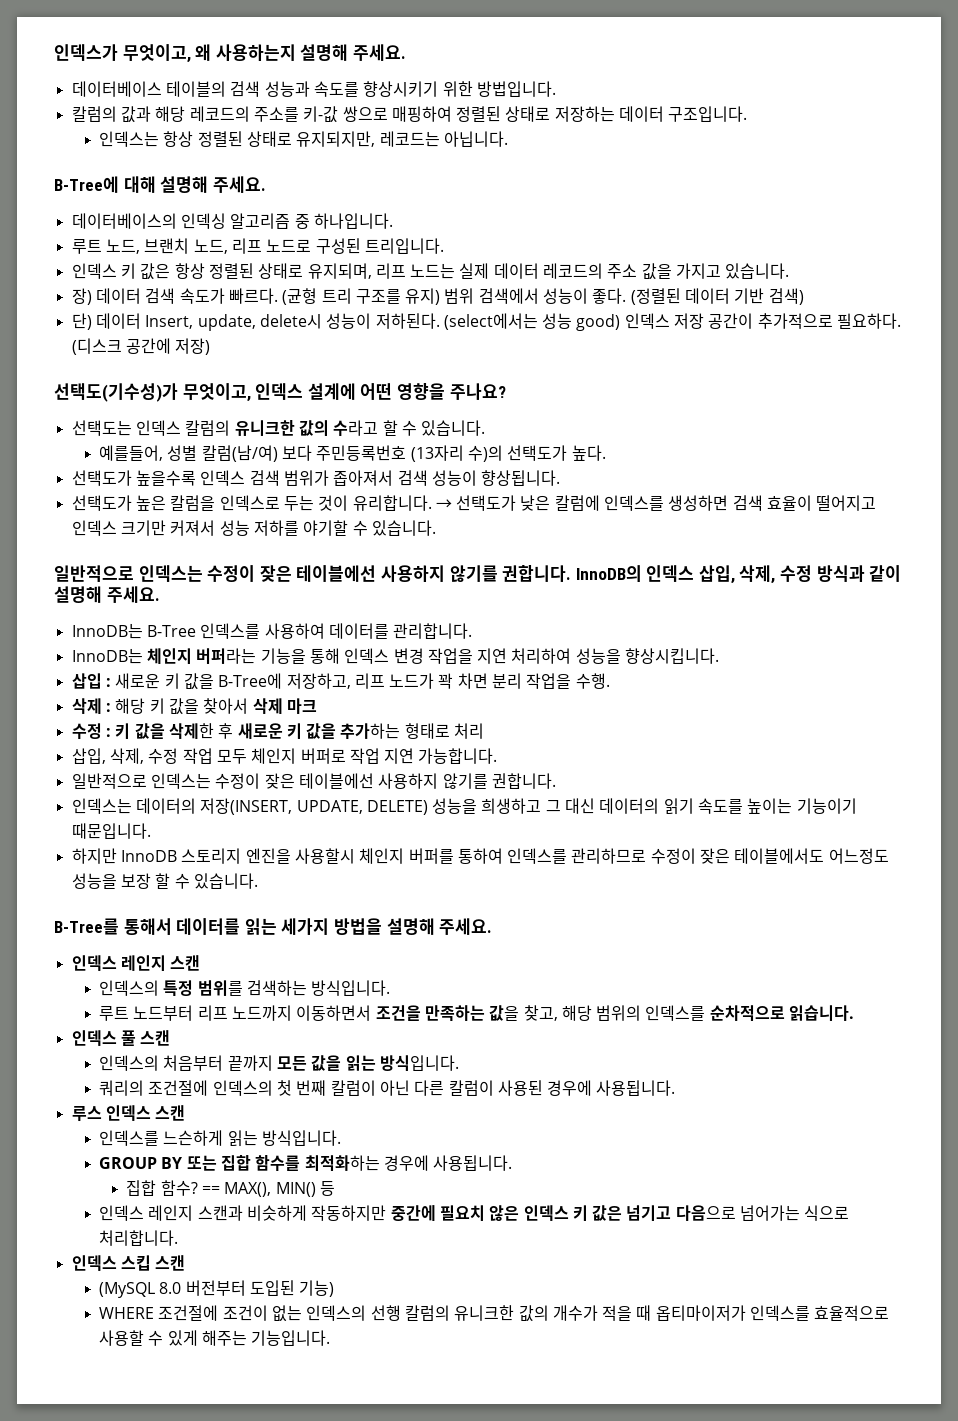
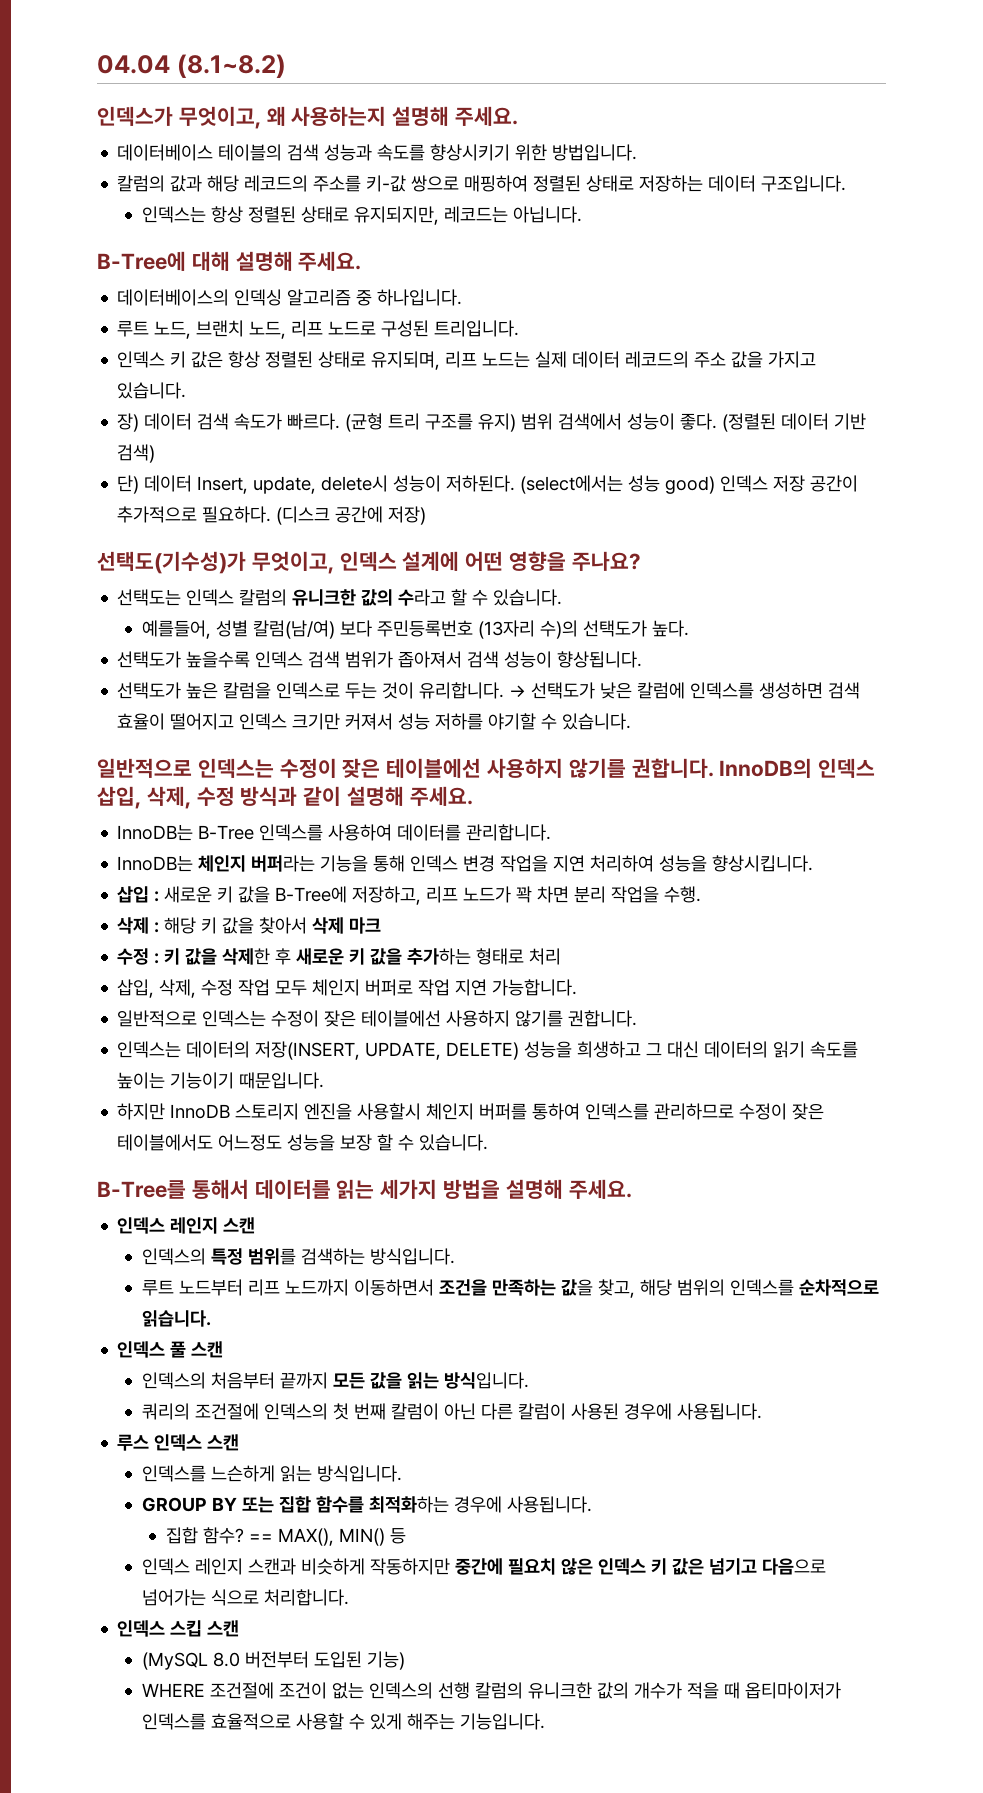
(54, 52) none -> [97,54,286,78] 04.04 (8.1~8.2) //

